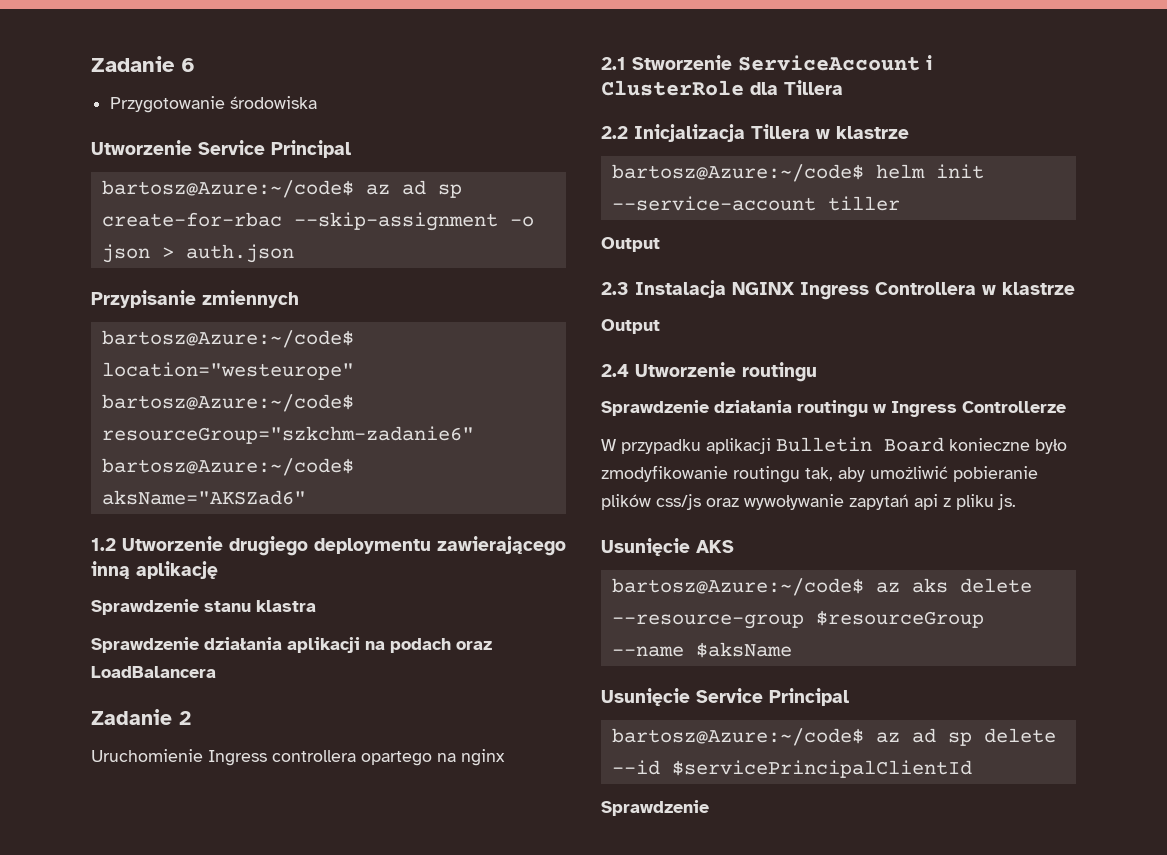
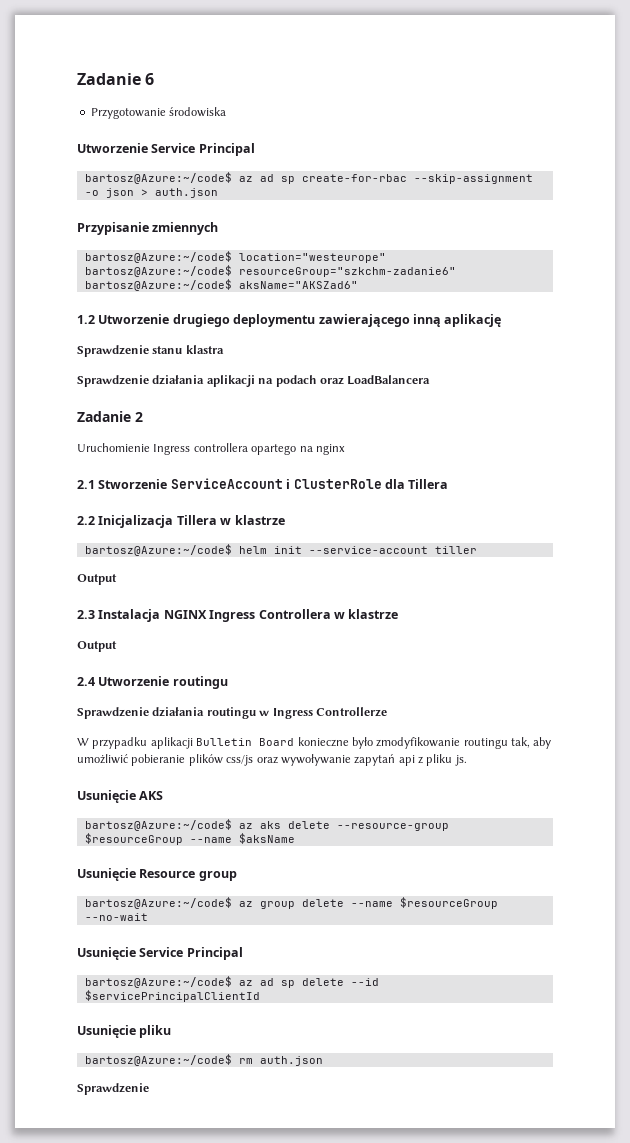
(792, 650) none -> [77,868,237,881] [84,897,498,909] [84,913,148,921] // Usunięcie Resource group // bartosz@Azure:~/code$ az group delete --name $resourceGroup --no-wait
(972, 769) none -> [77,1025,172,1038] [84,1054,323,1066] // Usunięcie pliku // bartosz@Azure:~/code$ rm auth.json

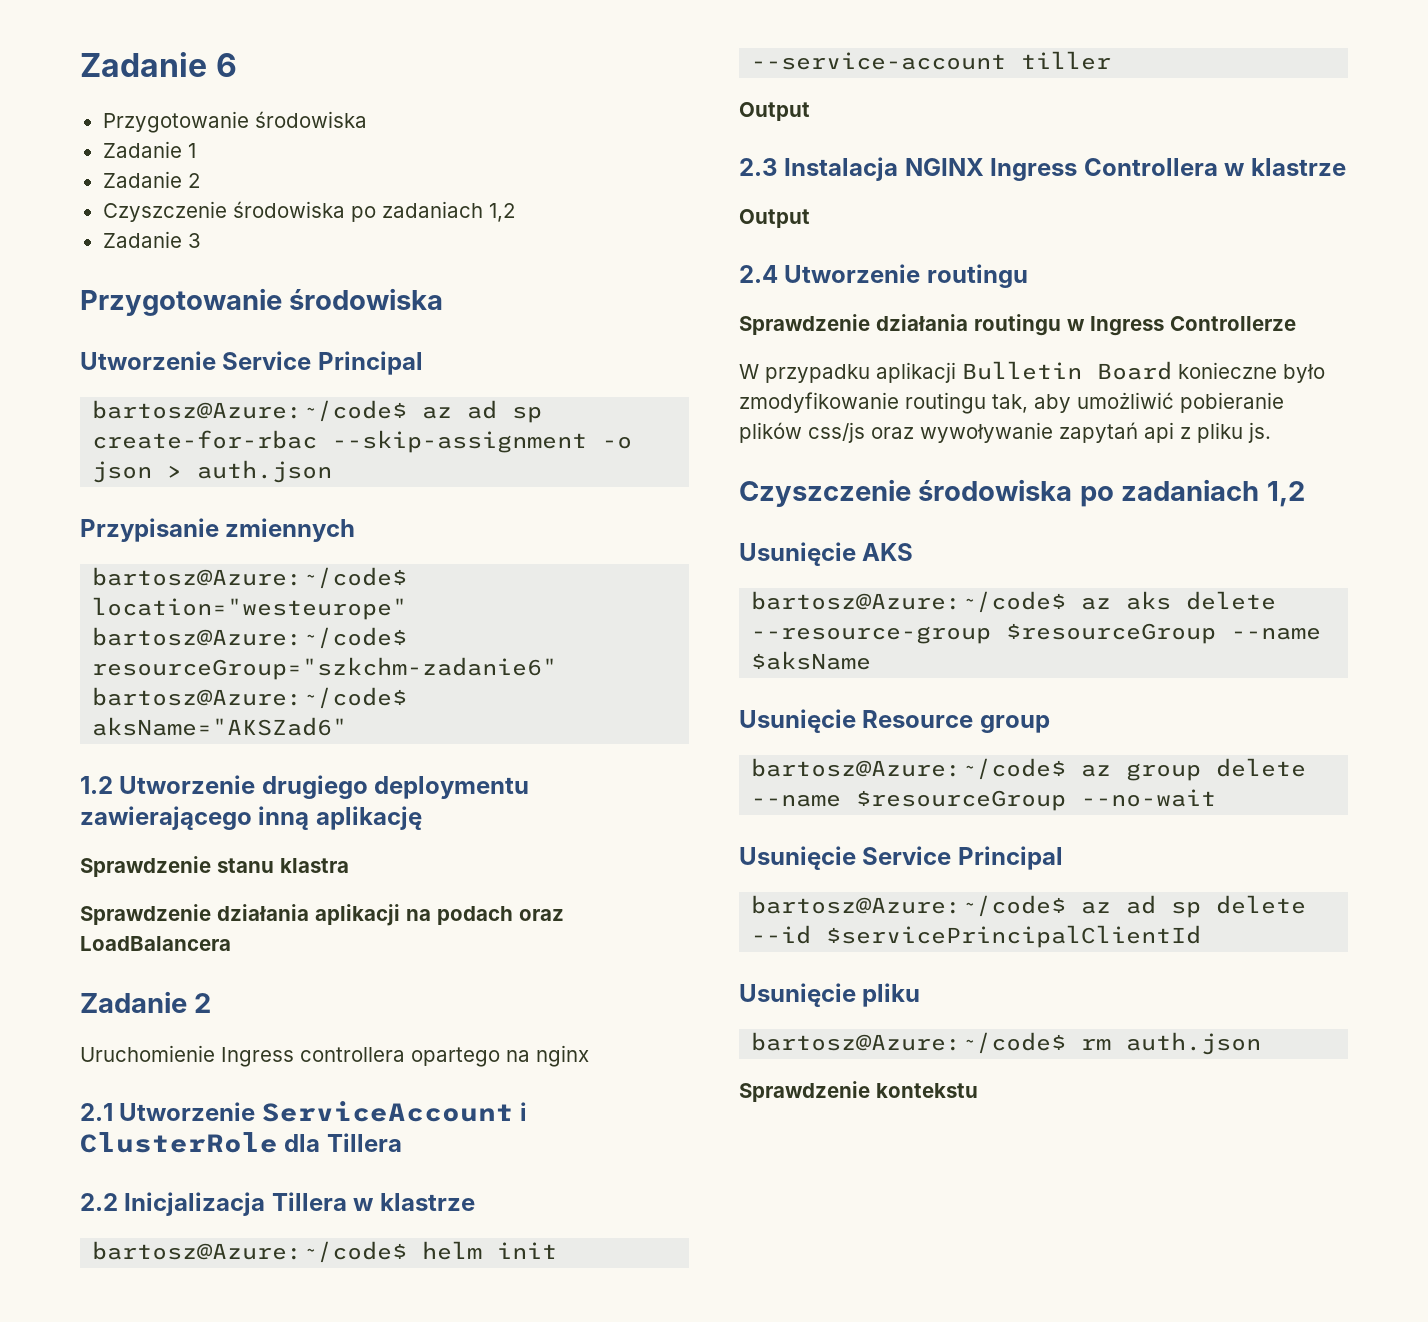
(227, 112) none -> [102,141,196,158] [102,171,201,188] [102,201,516,222] [102,231,201,248] [80,288,444,316] // Zadanie 1 // Zadanie 2 // Czyszczenie środowiska po zadaniach 1,2 // Zadanie 3 // Przygotowanie środowiska
[98,479,168,489] Stworzenie -> [119,1102,256,1121] Utworzenie
(467, 760) none -> [739,479,1305,507] // Czyszczenie środowiska po zadaniach 1,2
(149, 1089) none -> [876,1083,978,1098] kontekstu

